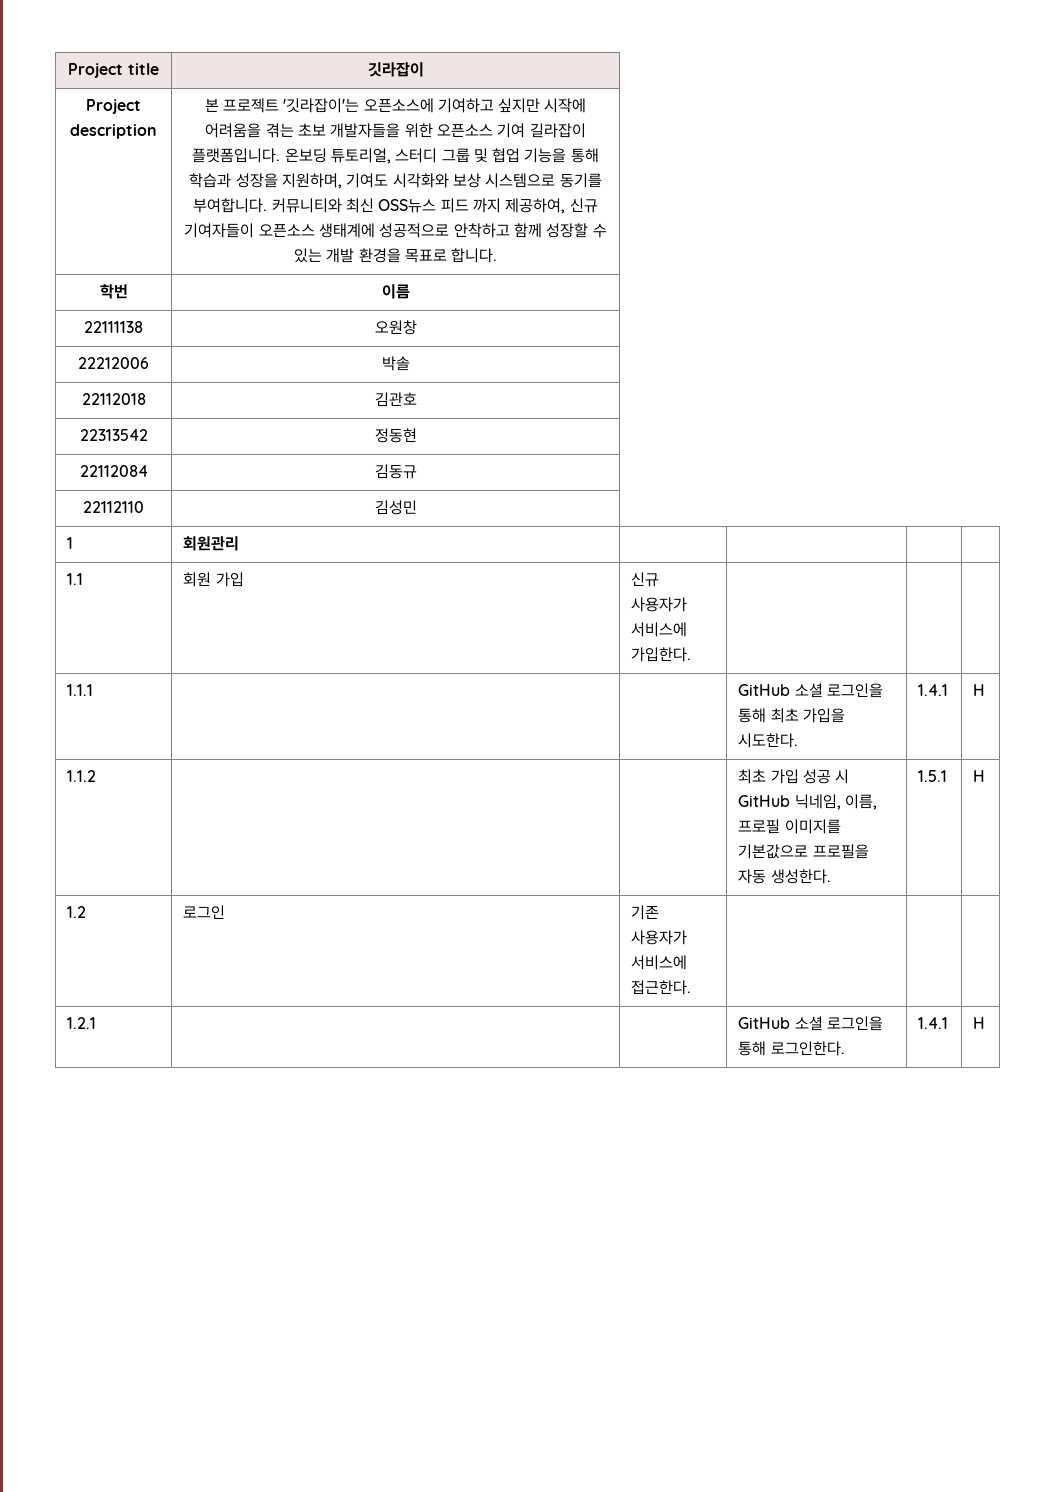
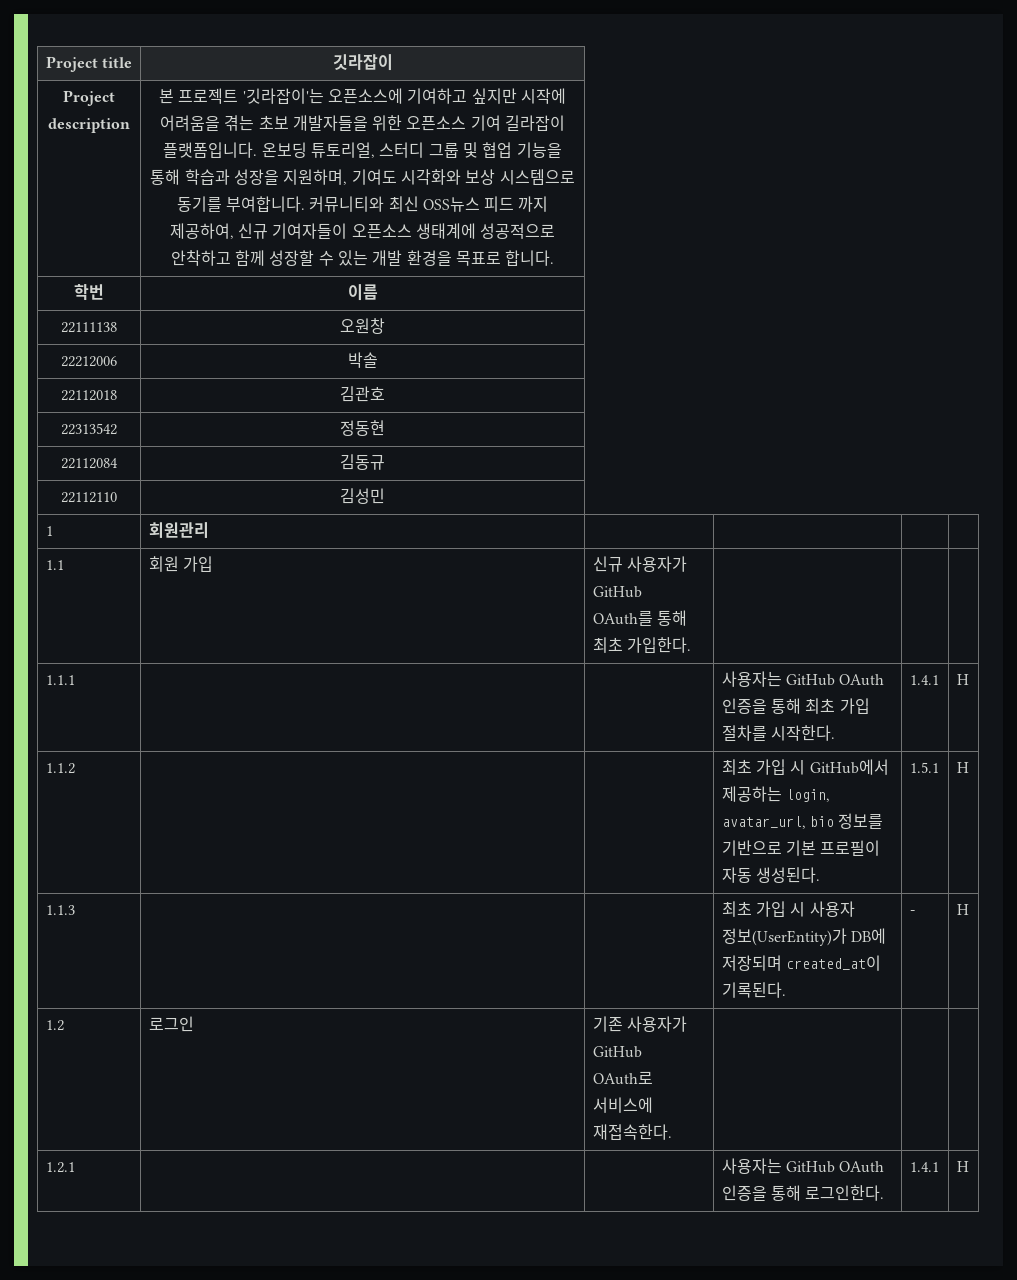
[631,622,688,637] [631,647,692,662] [67,684,94,696] [738,683,883,698] [738,708,845,723] [738,733,799,748] 서비스에 가입한다. | | | // 1.1.1 | | | GitHub 소셜 로그인을 통해 최초 가입을 시도한다. -> [592,586,642,598] [592,610,687,626] [592,637,691,653] [45,675,75,685] [721,671,885,687] [721,698,870,714] [721,725,835,741] GitHub OAuth를 통해 최초 가입한다. | | | // 1.1.1 | | | 사용자는 GitHub OAuth 인증을 통해 최초 가입 절차를 시작한다.
[802,769,850,784] [738,794,877,810] [738,819,841,834] [738,844,869,859] [738,869,831,884] [918,770,948,782] [973,770,986,782] [67,906,87,918] [183,905,226,919] [631,905,660,920] [631,930,688,945] [631,955,688,970] [631,980,692,995] [67,1017,97,1029] [738,1016,883,1031] 성공 시 GitHub 닉네임, 이름, 프로필 이미지를 기본값으로 프로필을 자동 생성한다. | 1.5.1 | H // 1.2 | 로그인 | 기존 사용자가 서비스에 접근한다. | | | // 1.2.1 | | | GitHub 소셜 로그인을 -> [790,759,889,775] [721,786,830,802] [721,813,884,829] [721,840,881,856] [721,867,820,883] [909,762,939,773] [956,762,969,773] [45,905,75,915] [721,901,855,917] [721,928,886,946] [721,955,881,971] [721,982,786,998] [909,910,915,915] [956,904,969,915] [45,1020,64,1031] [148,1016,194,1032] [592,1016,687,1032] [592,1046,642,1058] [592,1071,653,1085] [592,1097,653,1113] [592,1124,672,1140] [45,1162,75,1173] [721,1158,885,1174] [721,1185,767,1201] 시 GitHub에서 제공하는 login, avatar_url, bio 정보를 기반으로 기본 프로필이 자동 생성된다. | 1.5.1 | H // 1.1.3 | | | 최초 가입 시 사용자 정보(UserEntity)가 DB에 저장되며 created_at이 기록된다. | - | H // 1.2 | 로그인 | 기존 사용자가 GitHub OAuth로 서비스에 재접속한다. | | | // 1.2.1 | | | 사용자는 GitHub OAuth 인증을

